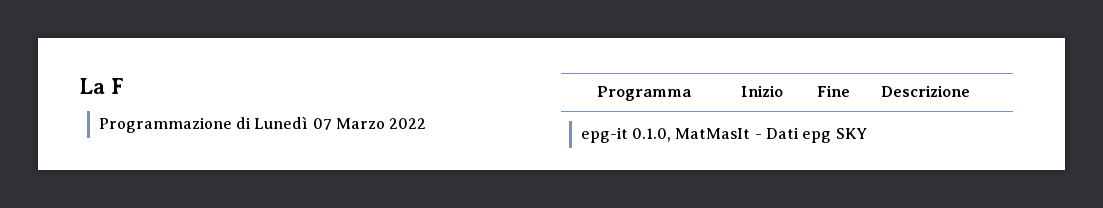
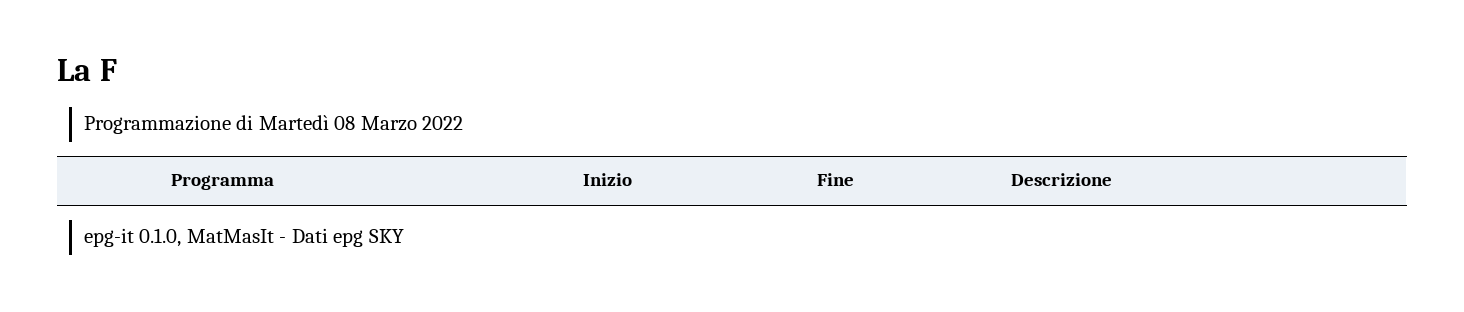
[254,116,332,130] Lunedì 07 -> [258,115,356,130] Martedì 08

